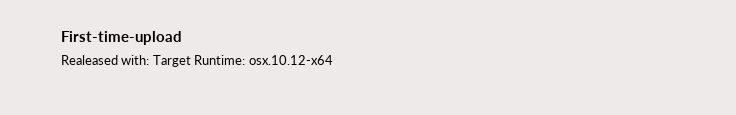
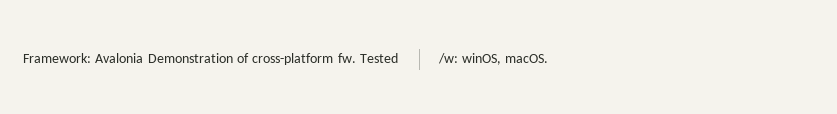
[61,31,182,45] [61,55,333,67] First-time-upload // Realeased with: Target Runtime: osx.10.12-x64 -> [23,53,548,65] Framework: Avalonia Demonstration of cross-platform fw. Tested /w: winOS, macOS.

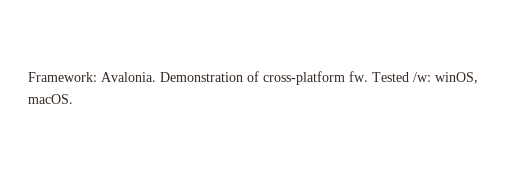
[95,53,144,63] Avalonia -> [101,72,156,82] Avalonia.

